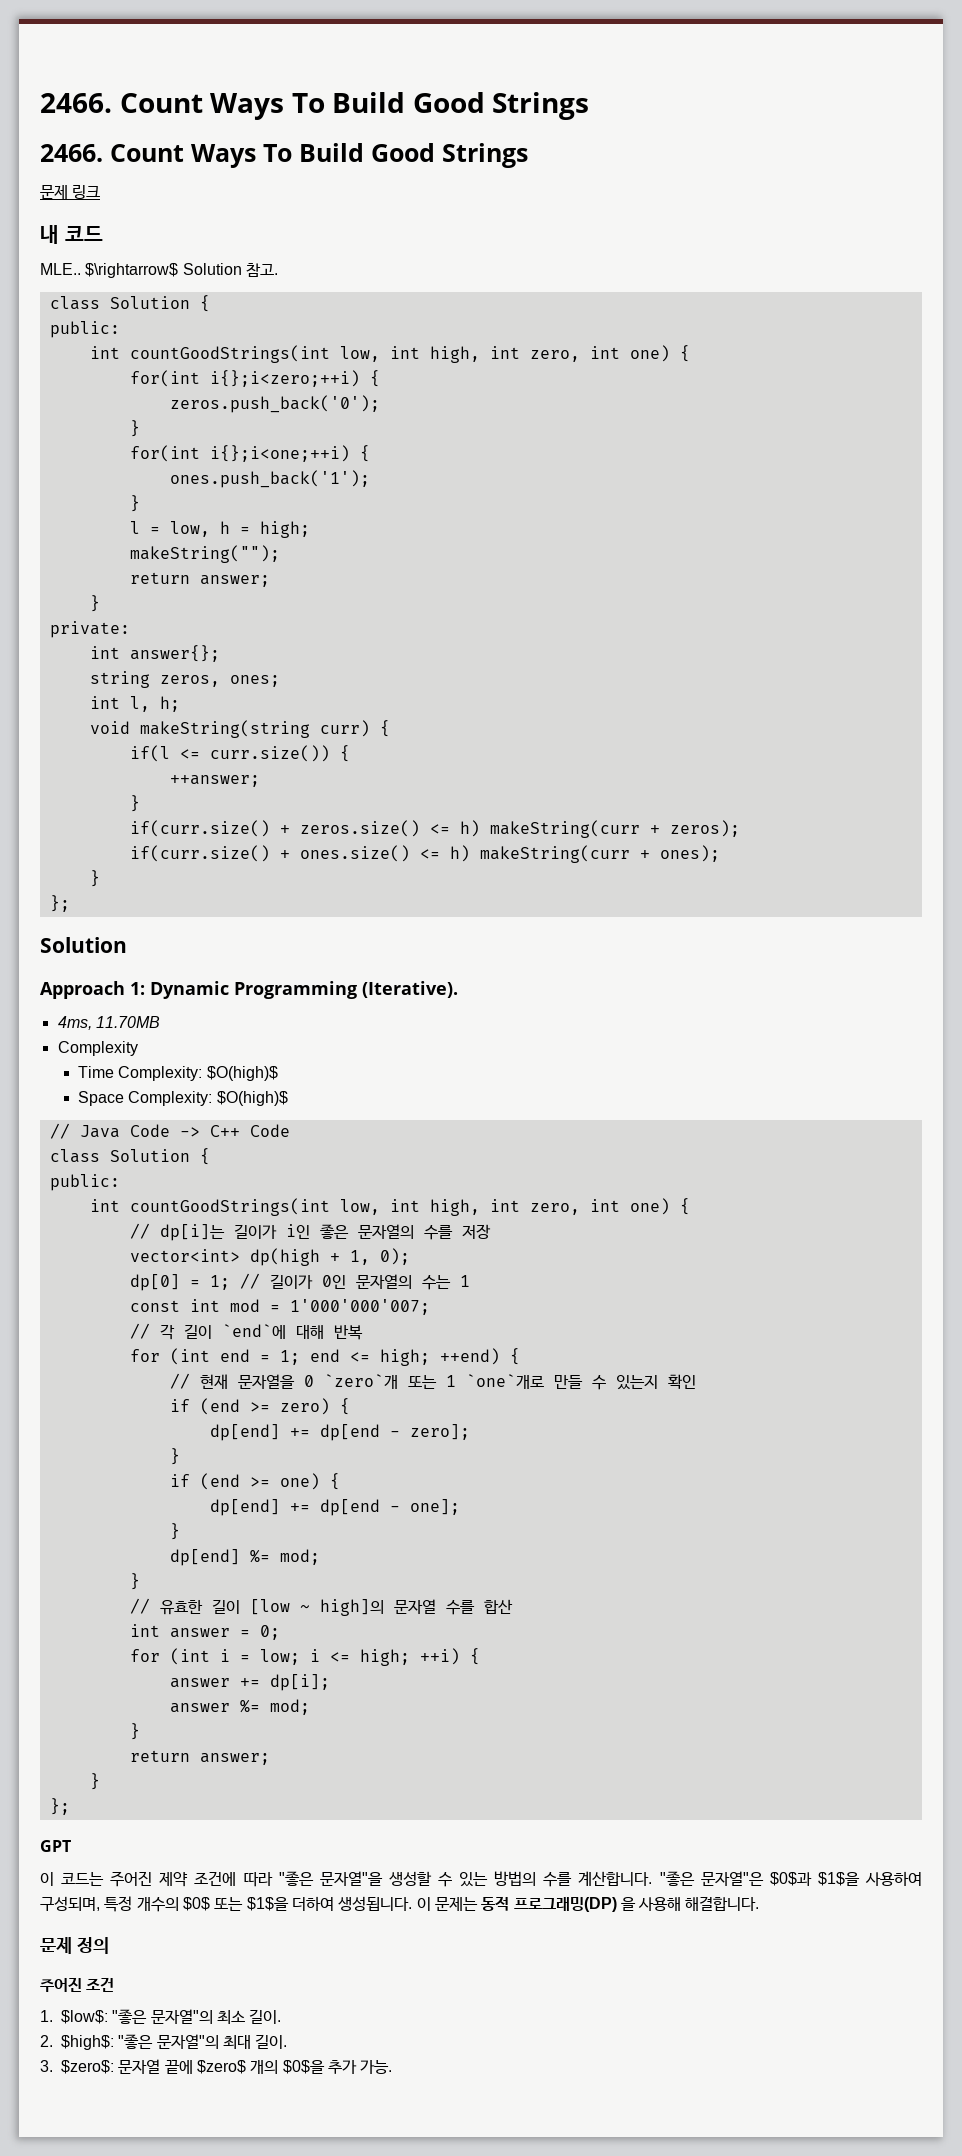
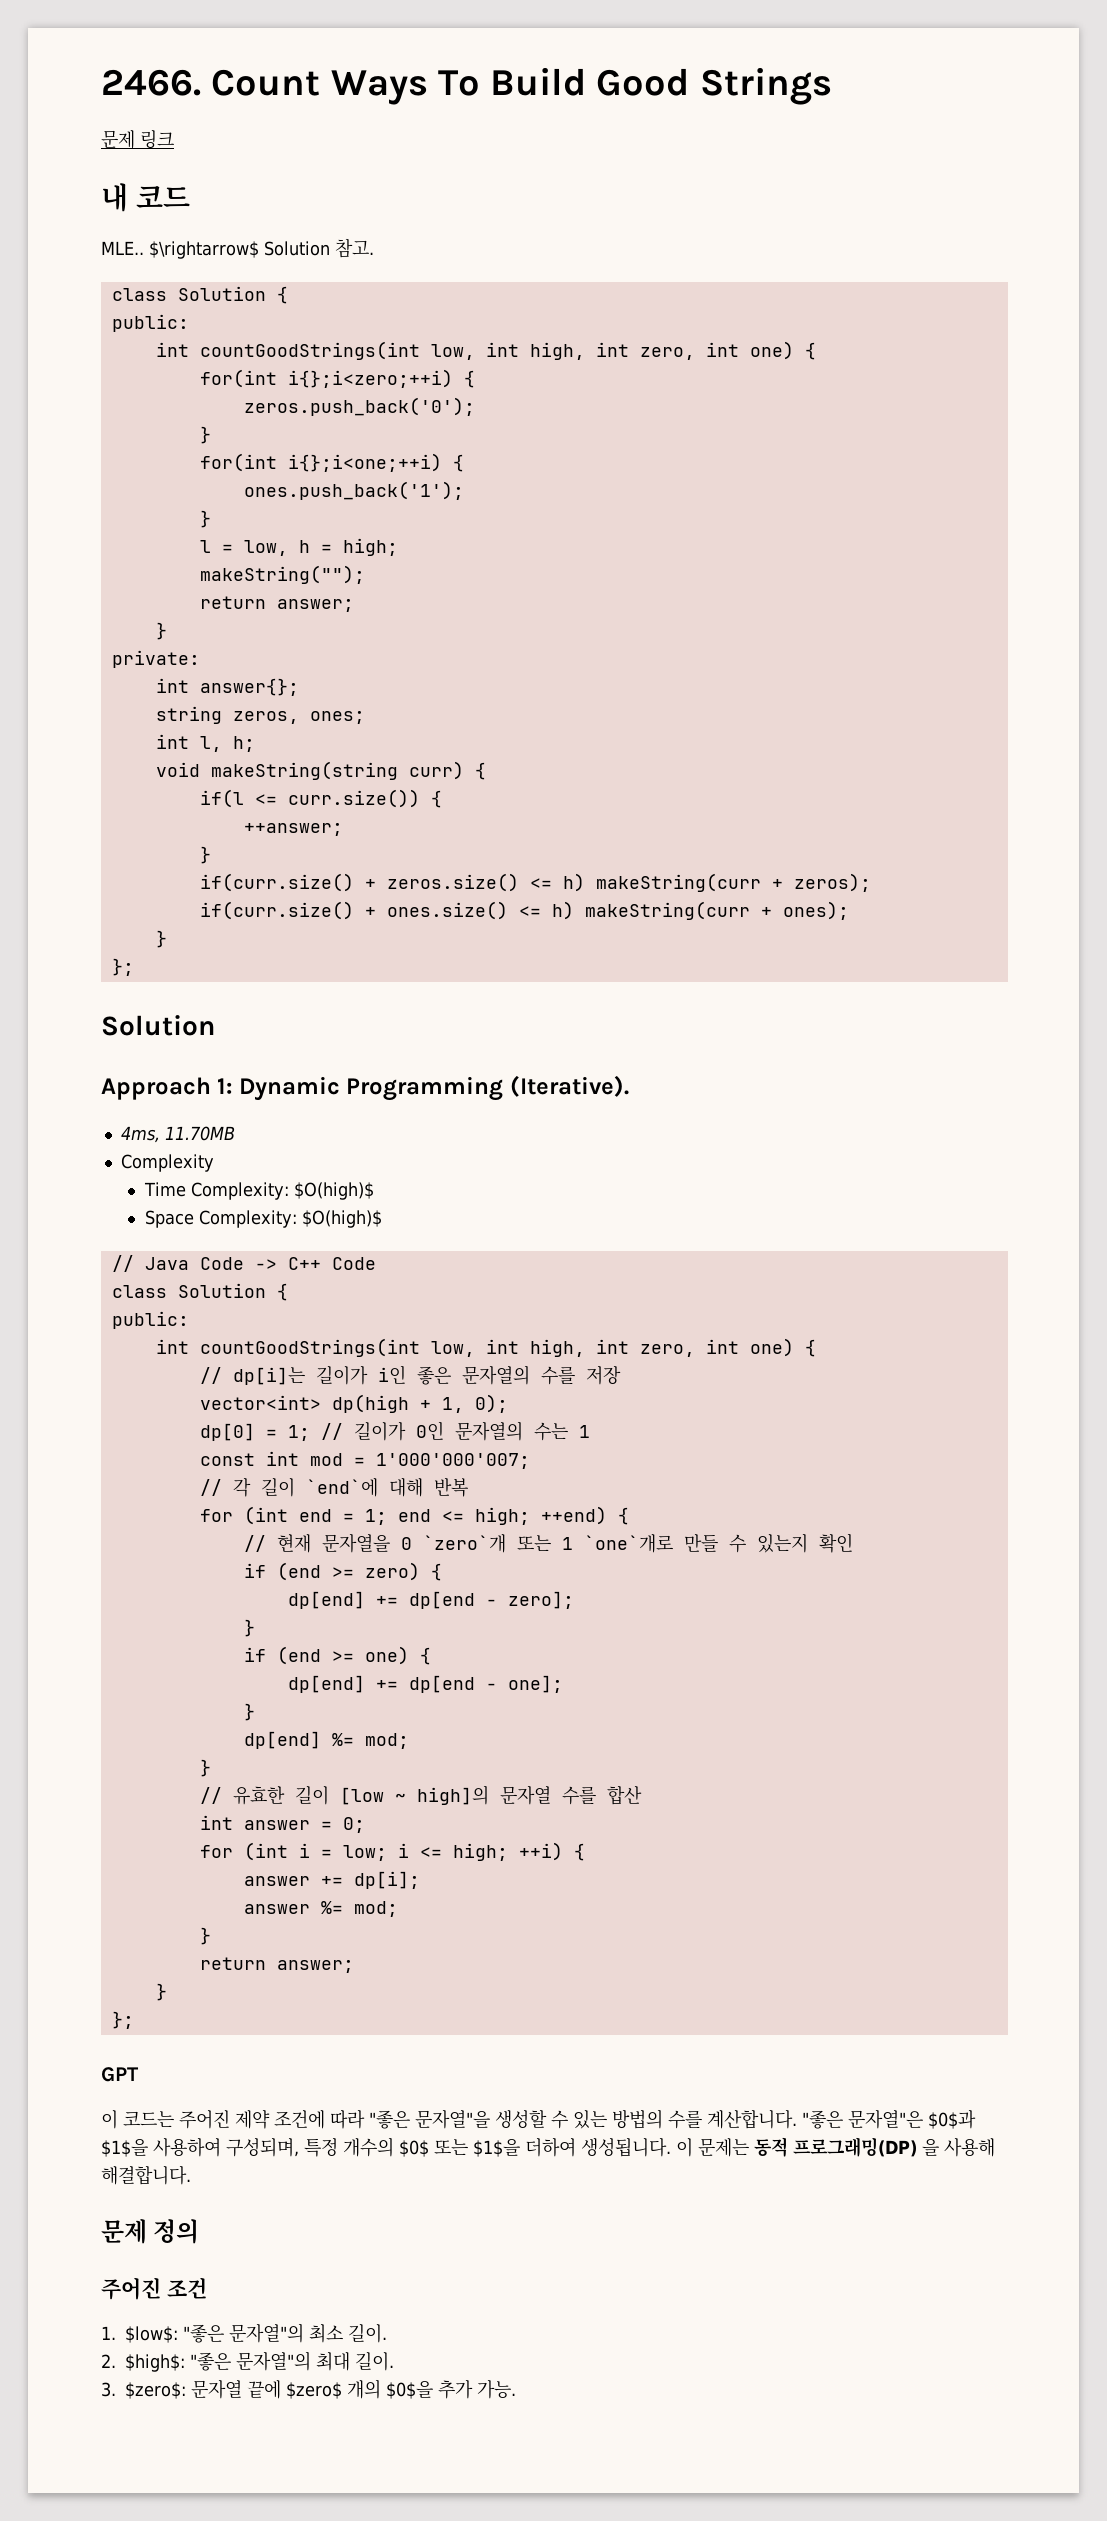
[40,92,590,120] [40,143,528,168] 2466. Count Ways To Build Good Strings // 2466. Count Ways To Build Good Strings -> [101,67,832,105] 2466. Count Ways To Build Good Strings

